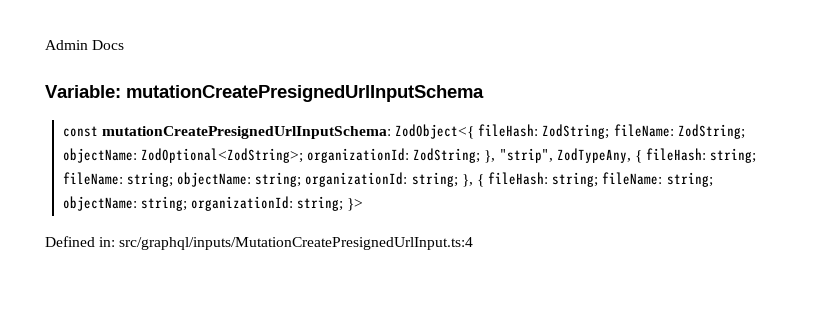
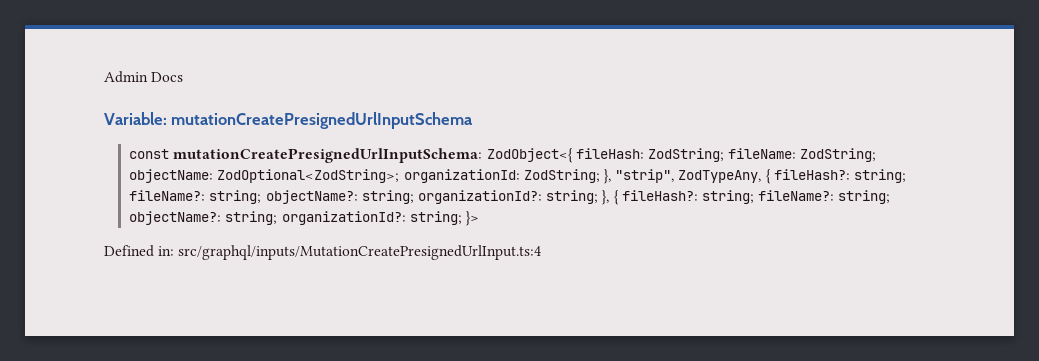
[646,148,757,163] [62,172,713,187] [62,196,293,211] fileHash: string; fileName: string; objectName: string; organizationId: string; }, { fileHash: string; fileName: string; objectName: string; organizationId: -> [773,169,906,183] [129,190,891,205] [129,211,406,225] fileHash?: string; fileName?: string; objectName?: string; organizationId?: string; }, { fileHash?: string; fileName?: string; objectName?: string; organizationId?:

